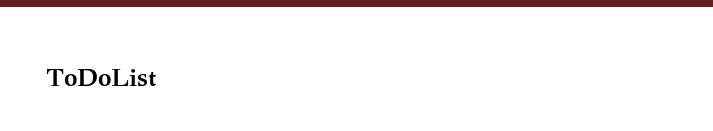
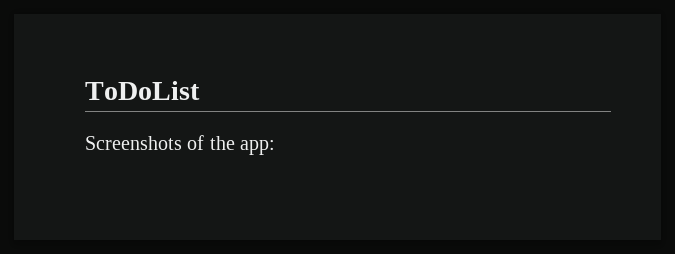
(157, 78) none -> [85,135,276,155] // Screenshots of the app:

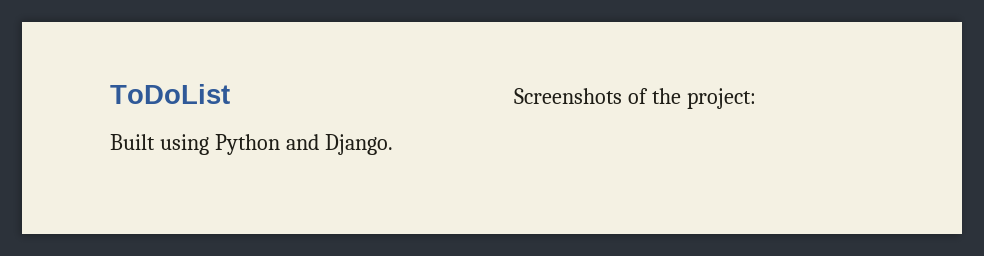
(200, 90) none -> [110,134,393,155] Built using Python and Django.
[240,140,276,155] app: -> [686,88,756,109] project:

